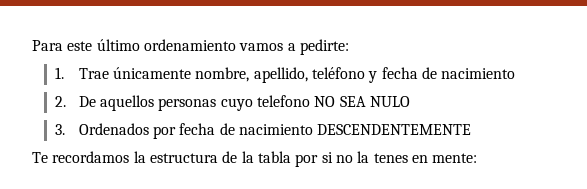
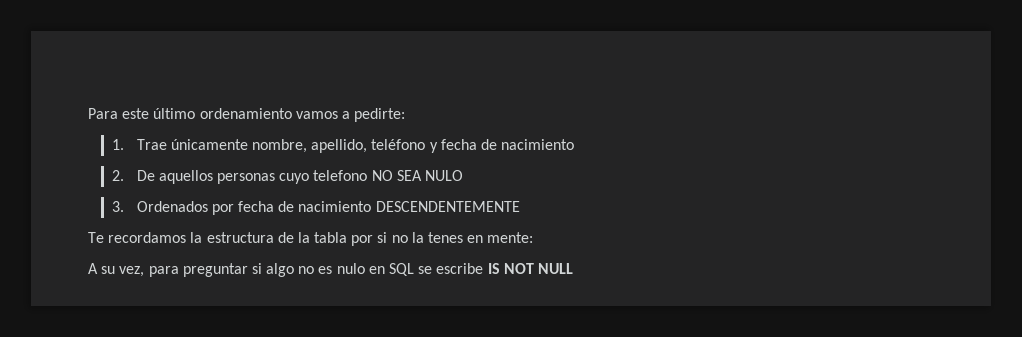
(478, 158) none -> [88,263,573,277] // A su vez, para preguntar si algo no es nulo en SQL se escribe IS NOT NULL

